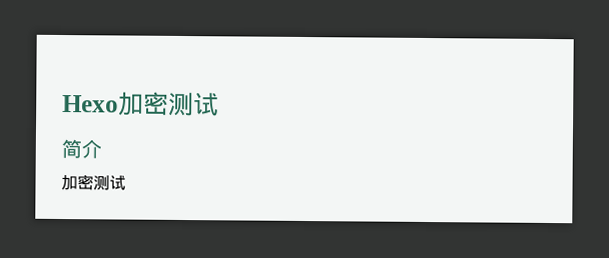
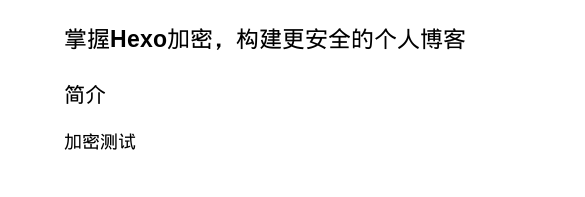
(62, 104) none -> [64,28,110,50] 掌握
[168,91,219,117] 测试 -> [213,28,466,50] ，构建更安全的个人博客

